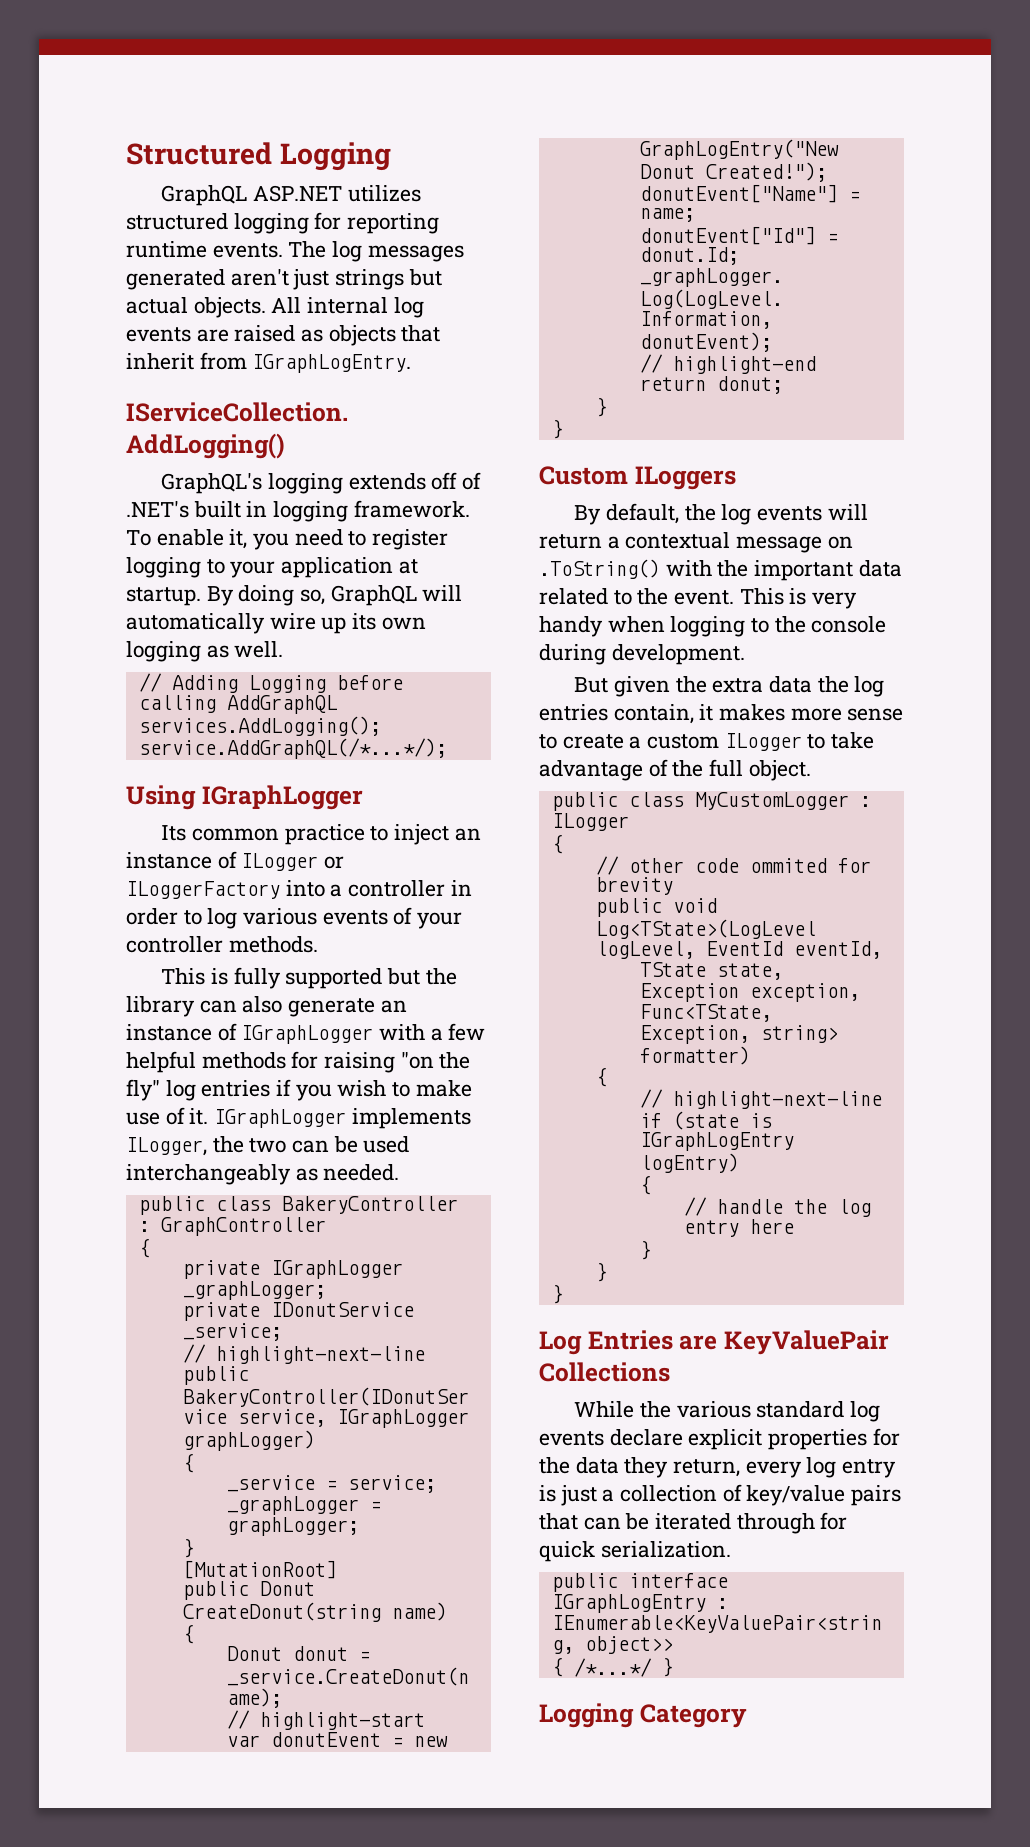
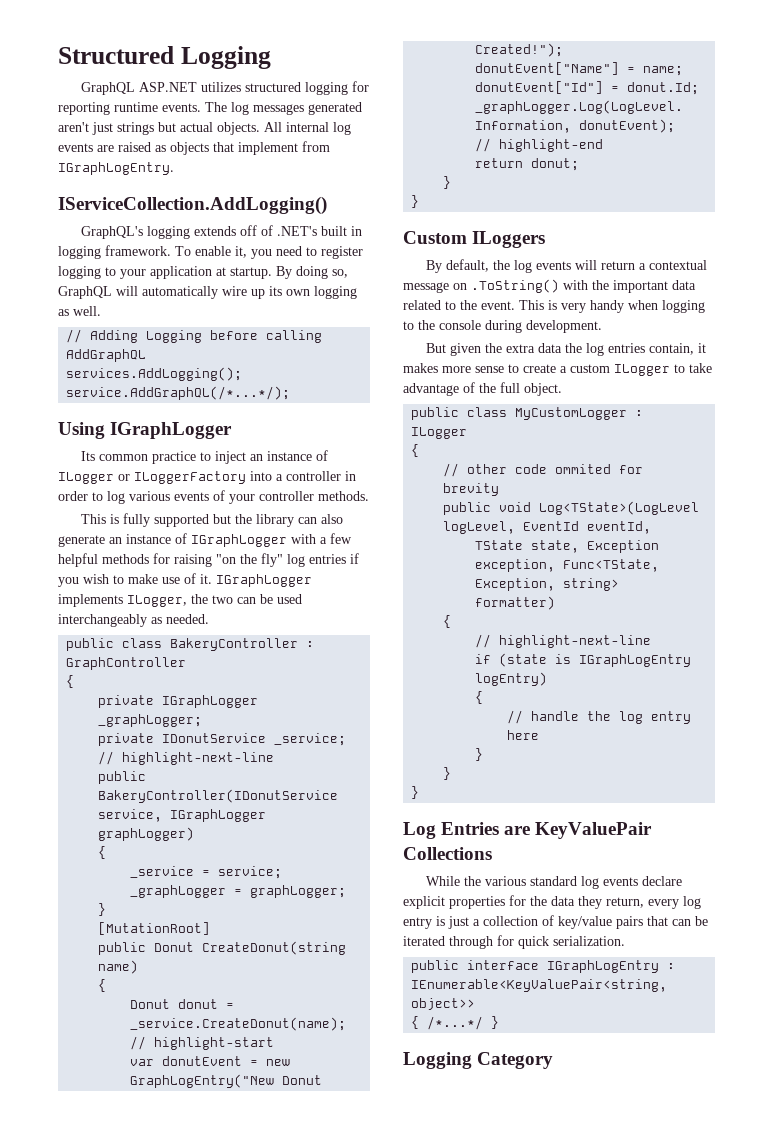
[126,353,194,370] inherit -> [238,142,298,155] implement

